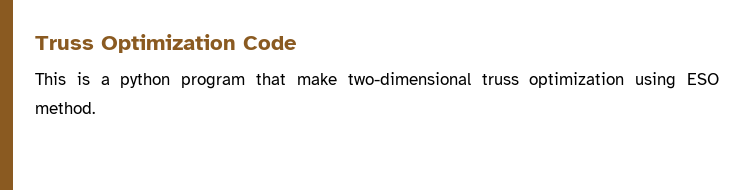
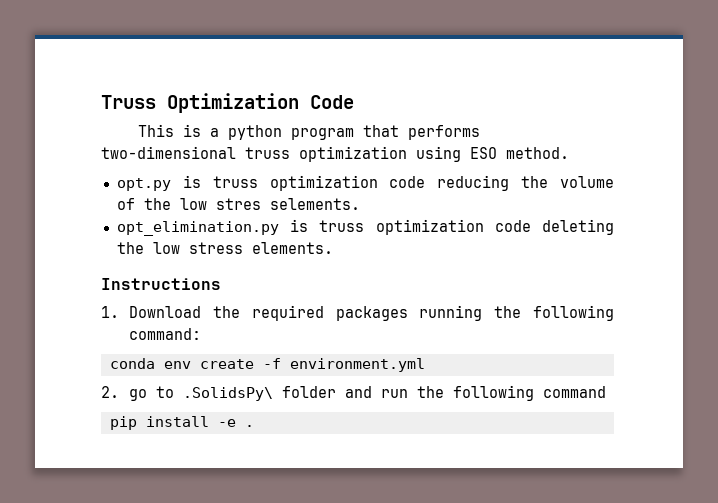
[296,73,337,85] make -> [408,125,481,140] performs
(95, 108) none -> [116,175,614,191] [116,198,360,210] [116,219,614,236] [116,242,333,254] [101,278,221,290] [101,305,614,321] [128,328,201,340] [109,358,425,372] [101,385,606,401] [109,416,254,430] // opt.py is truss optimization code reducing the volume of the low stres selements. // opt_elimination.py is truss optimization code deleting the low stress elements. // Instructions // 1. Download the required packages running the following command: // conda env create -f environment.yml // 2. go to .SolidsPy\ folder and run the following command // pip install -e .

